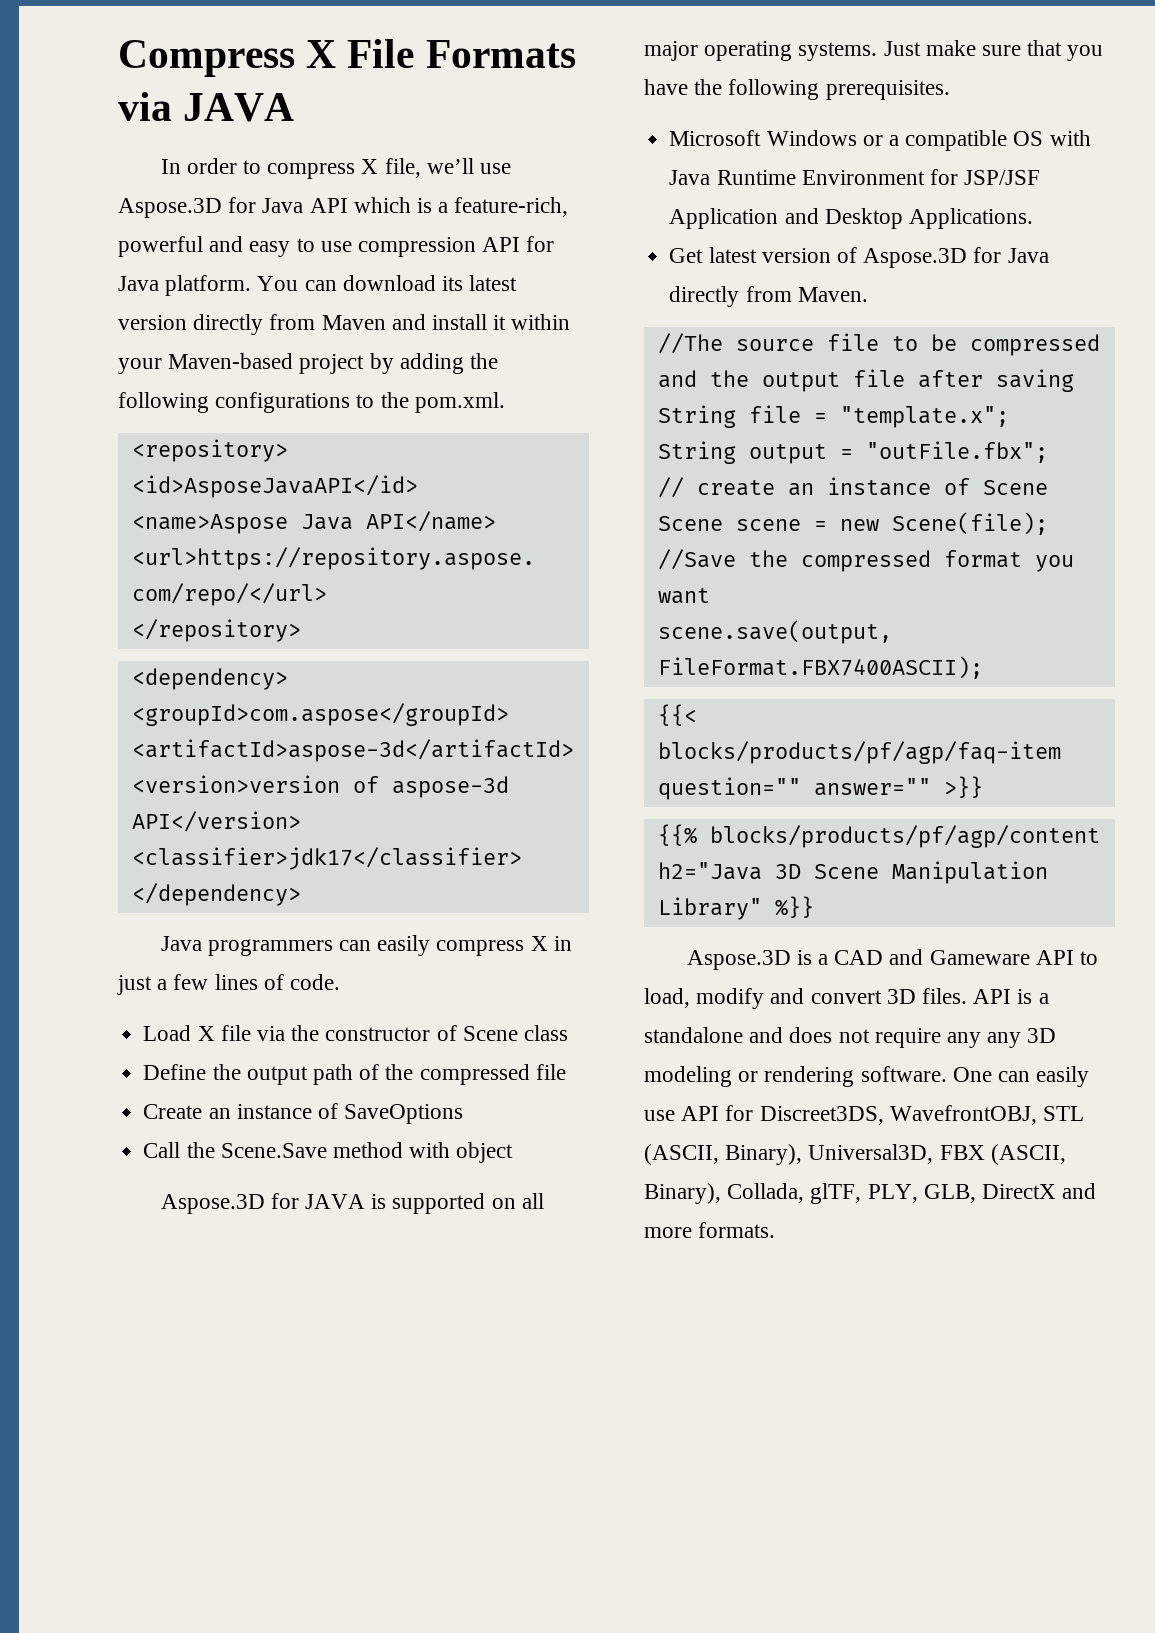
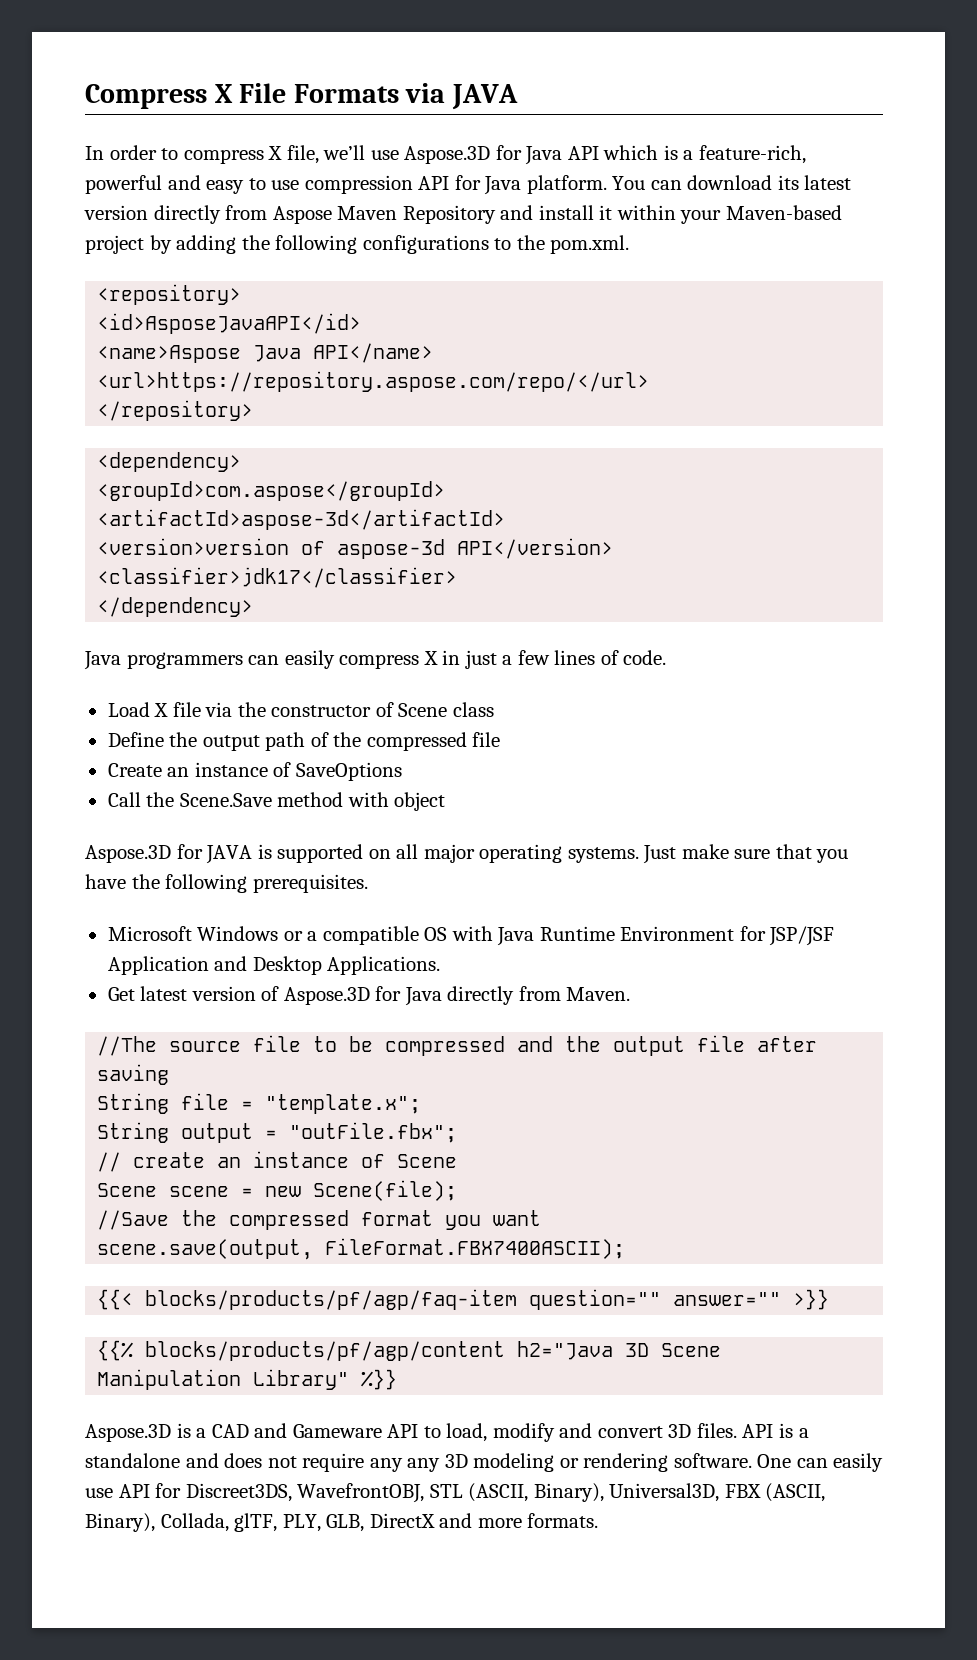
[321,315,386,330] Maven -> [272,205,496,224] Aspose Maven Repository

